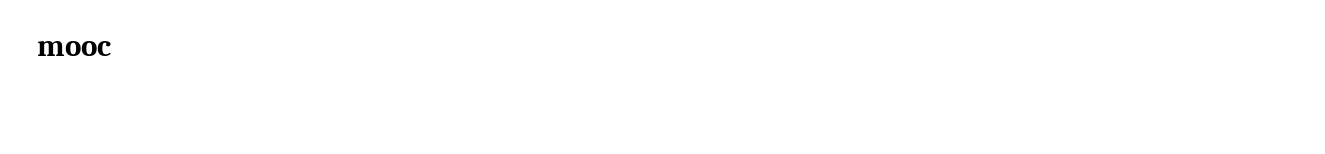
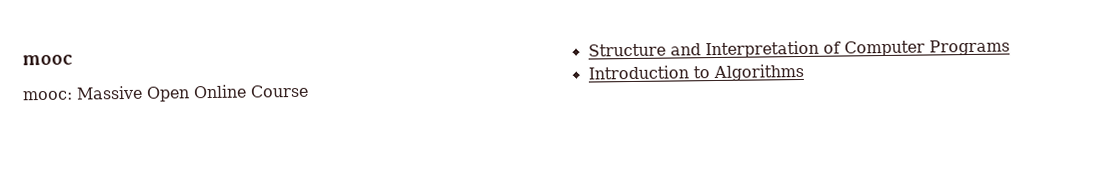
(111, 48) none -> [22,84,309,102] [587,39,1010,59] [587,63,804,82] // mooc: Massive Open Online Course // Structure and Interpretation of Computer Programs // Introduction to Algorithms

